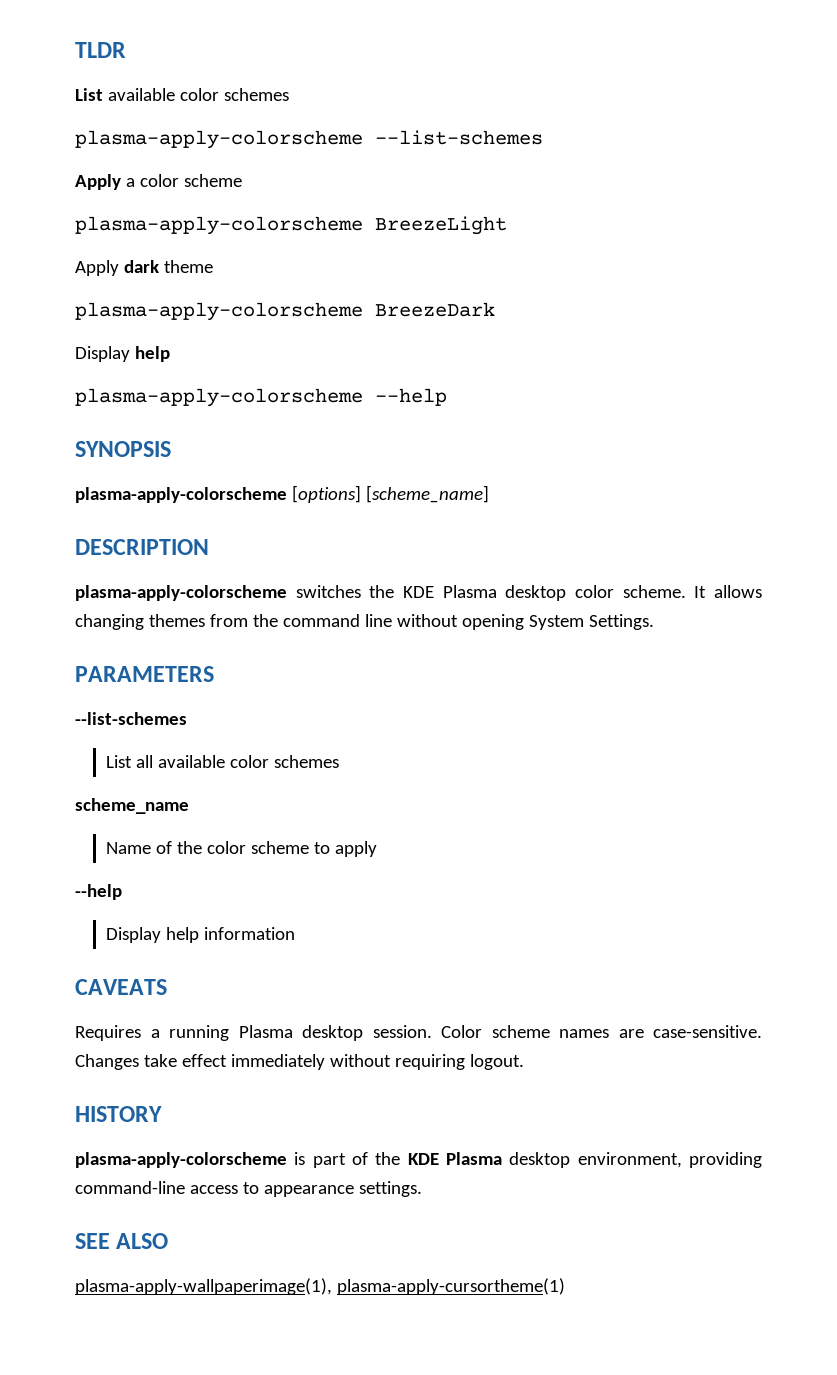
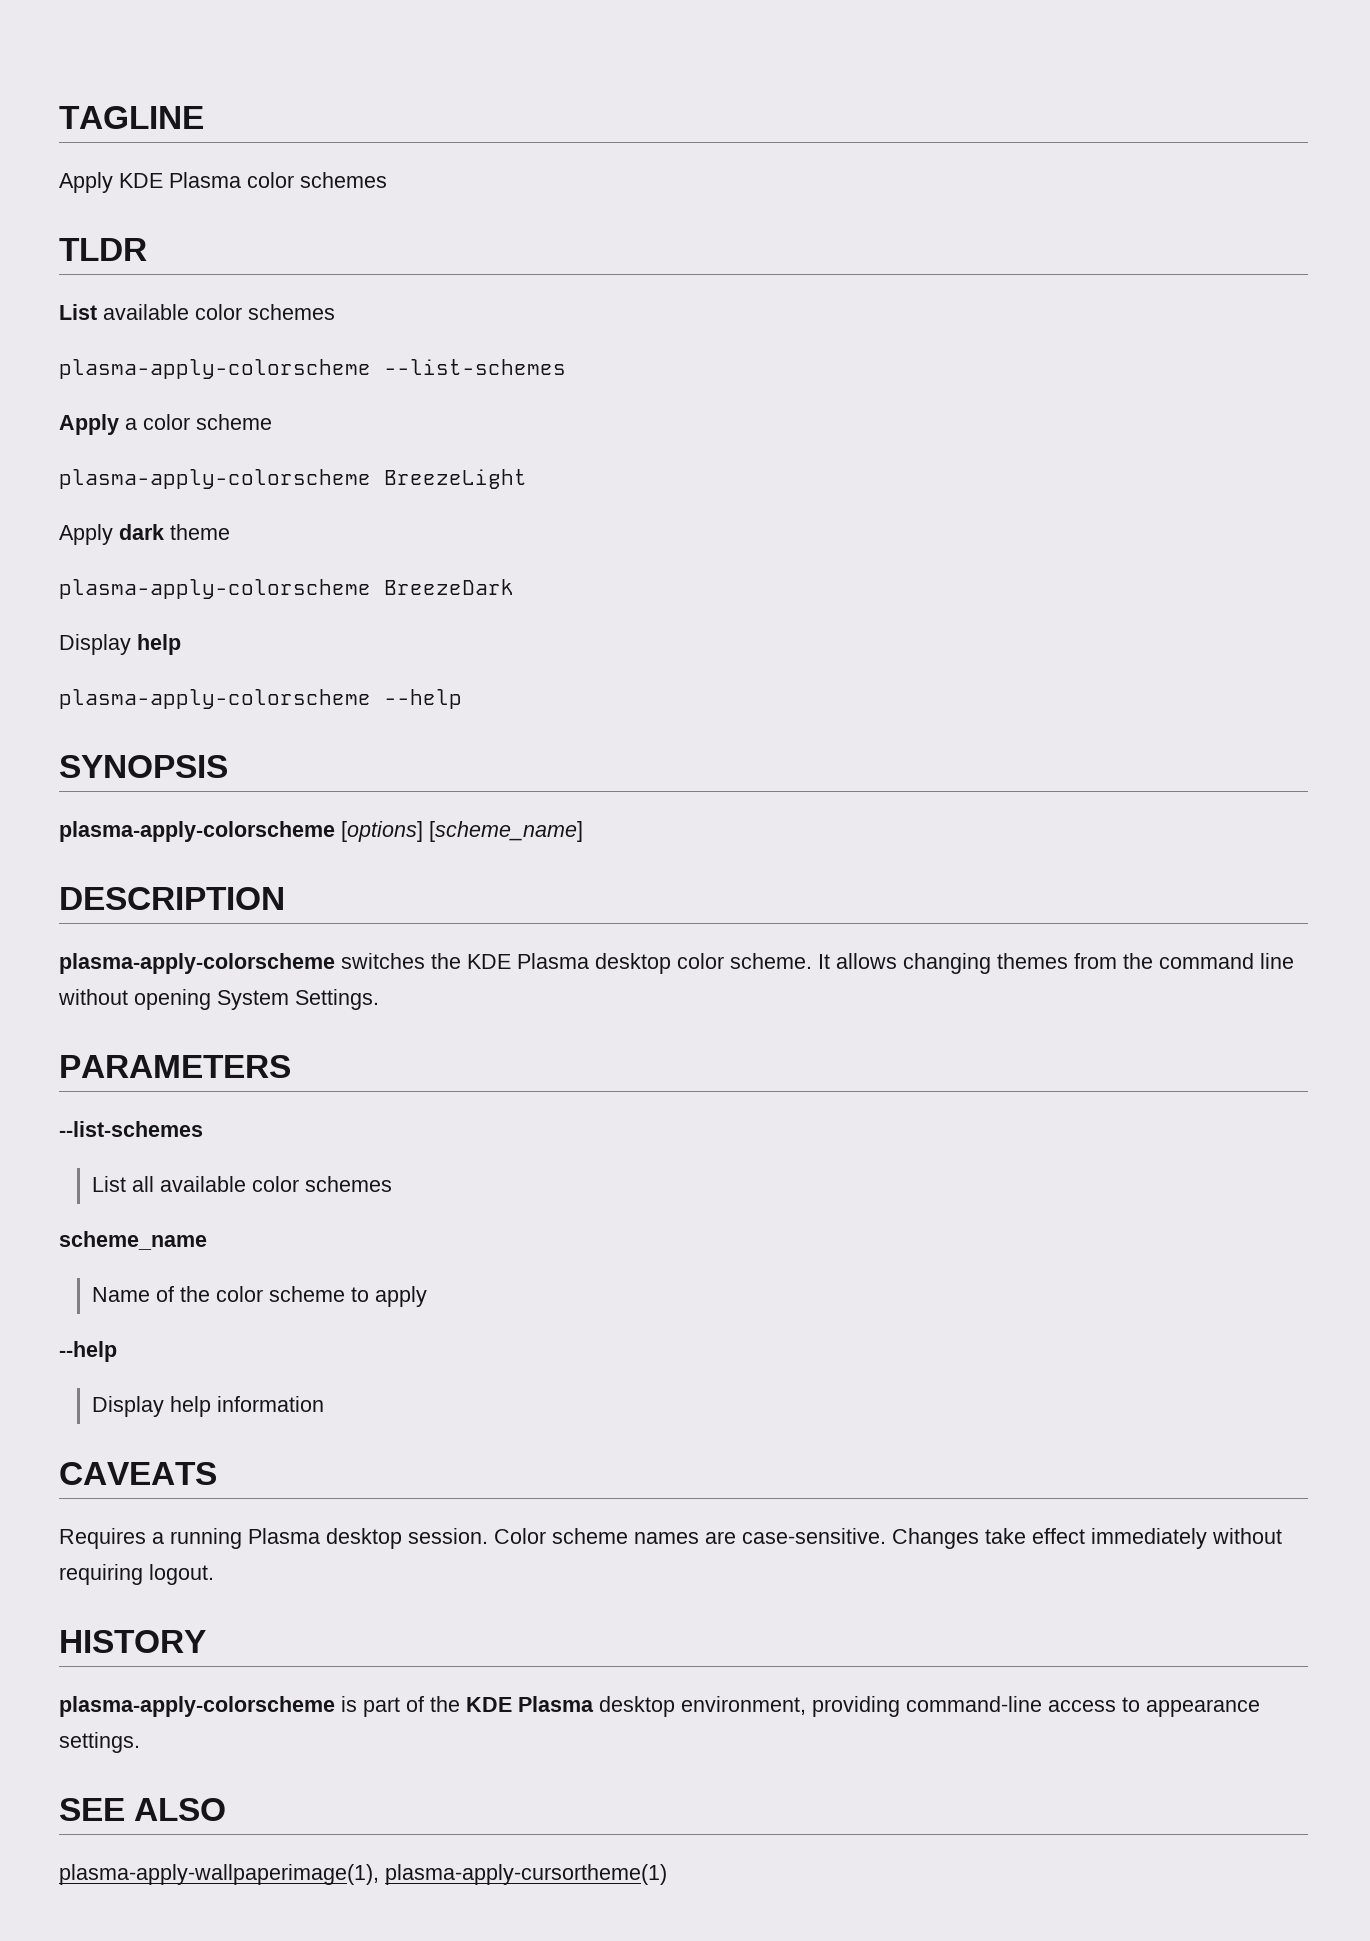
(75, 50) none -> [59,106,204,129] [59,172,387,193] TAGLINE // Apply KDE Plasma color schemes //

